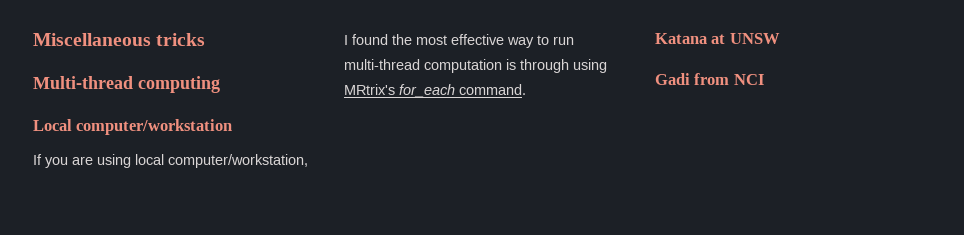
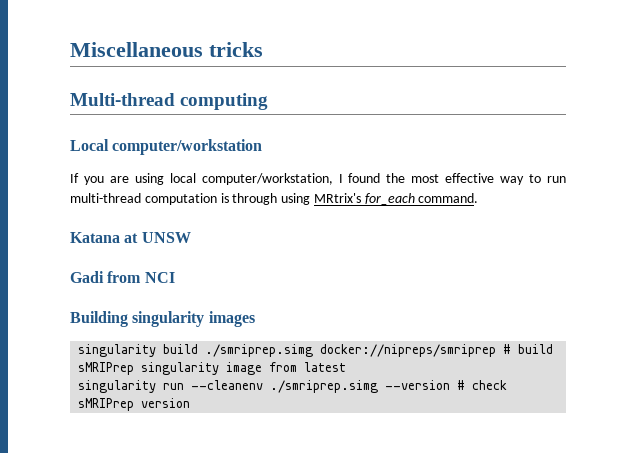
(764, 79) none -> [70,311,255,327] [78,344,554,357] [78,362,347,375] [78,380,508,393] [78,398,191,411] // Building singularity images // singularity build ./smriprep.simg docker://nipreps/smriprep # build sMRIPrep singularity image from latest // singularity run --cleanenv ./smriprep.simg --version # check sMRIPrep version

